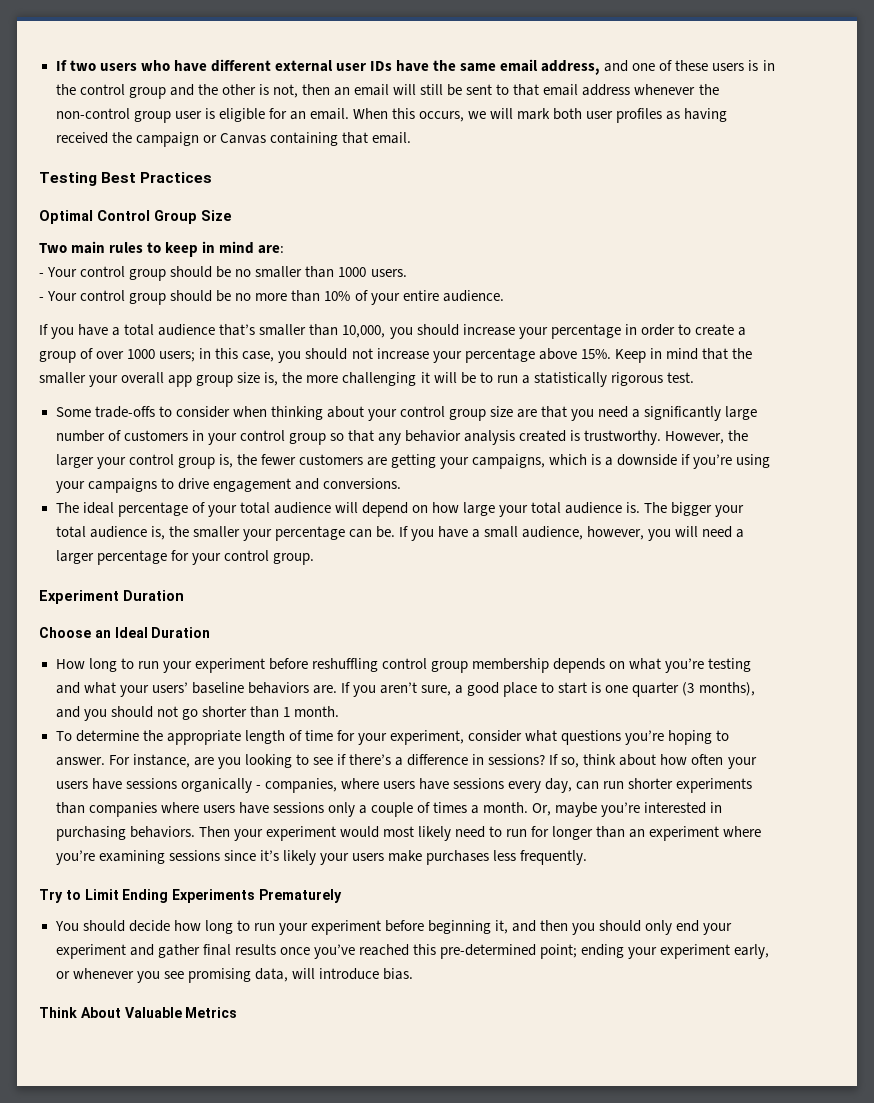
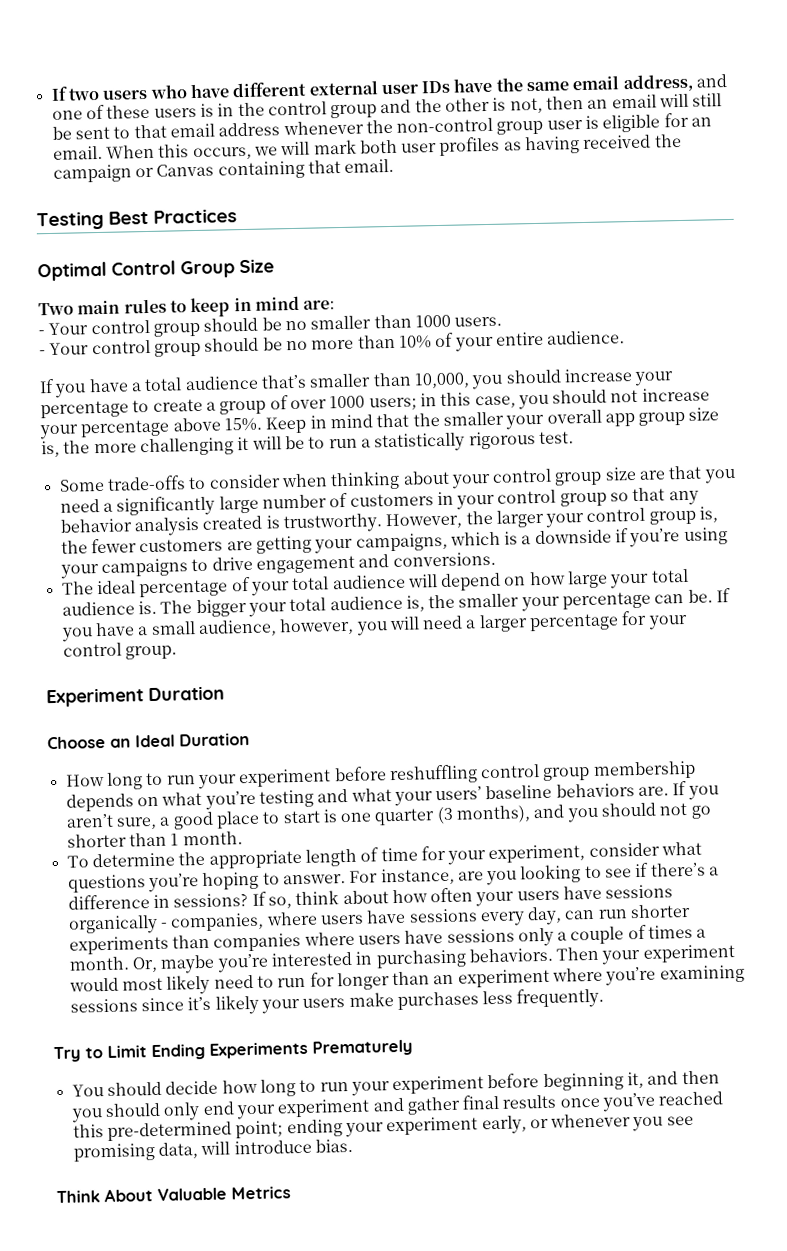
[624,324,675,336] in order -> (129, 409) none

